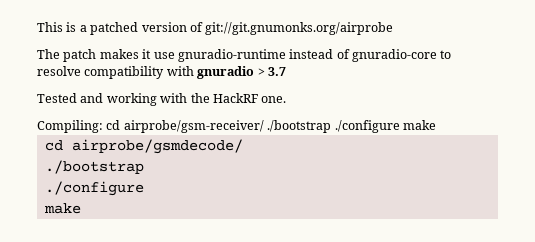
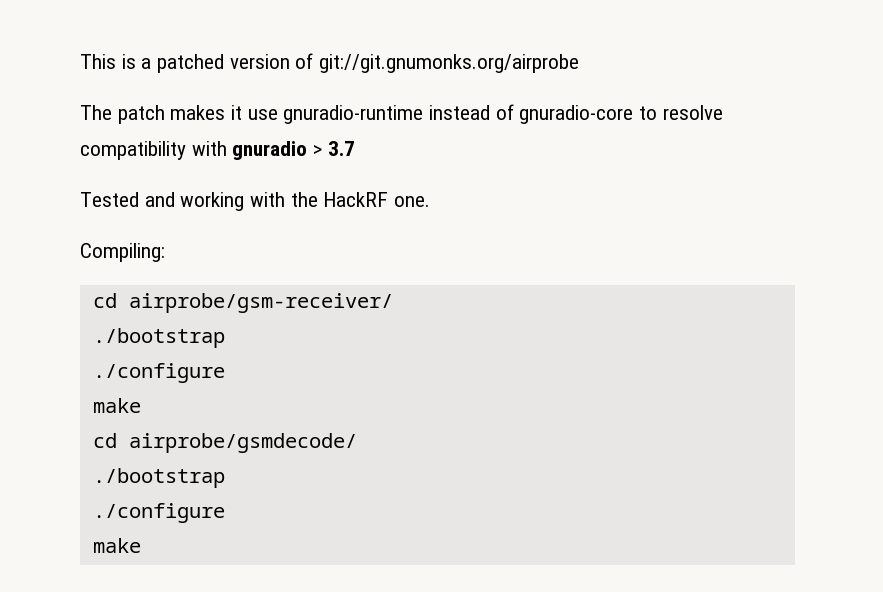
(103, 126) none -> (165, 252) //
[267,120,400,133] ./bootstrap ./configure -> [92,328,225,348] [92,363,225,383] // ./bootstrap // ./configure //

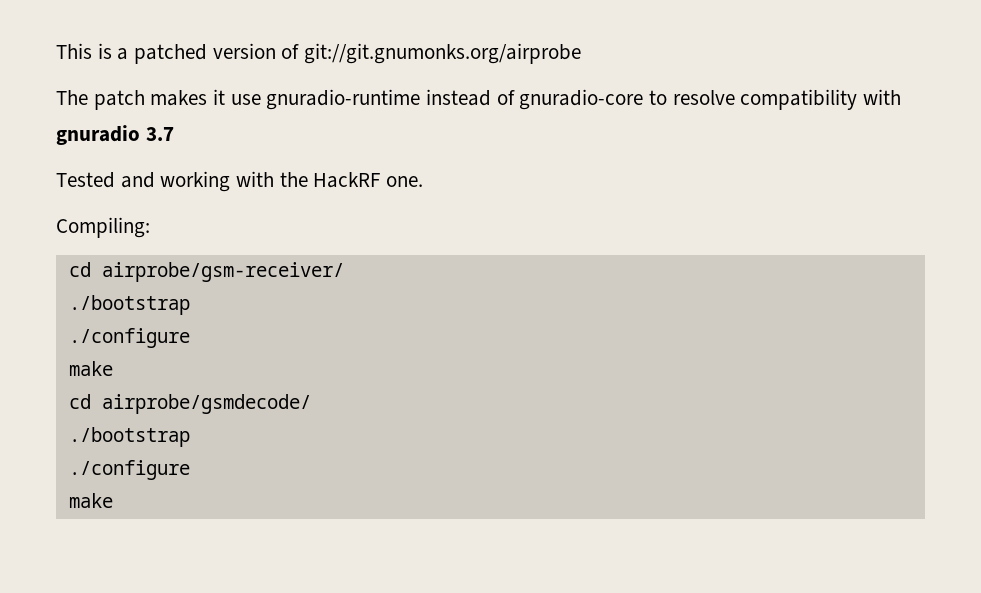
[313,145,323,156] > -> (140, 135) none

